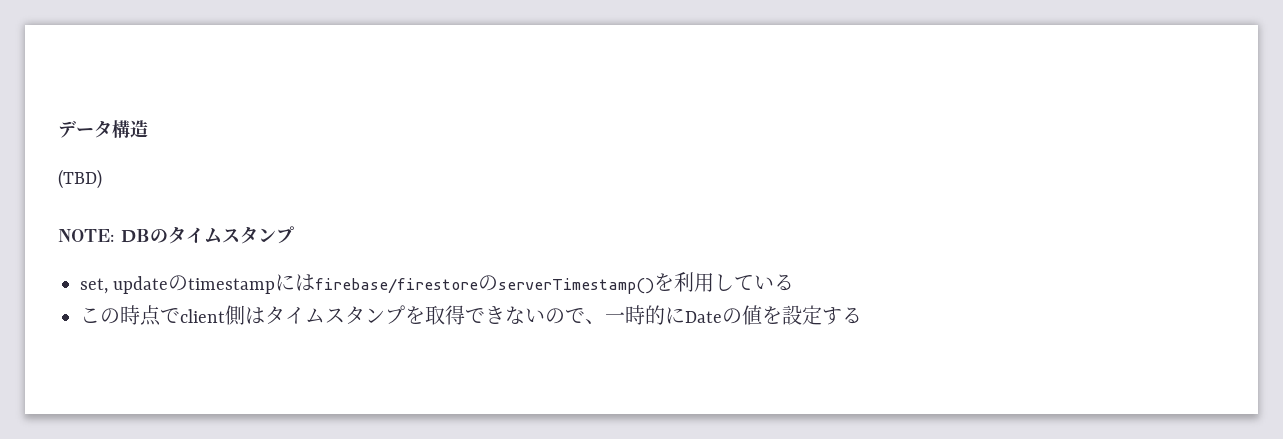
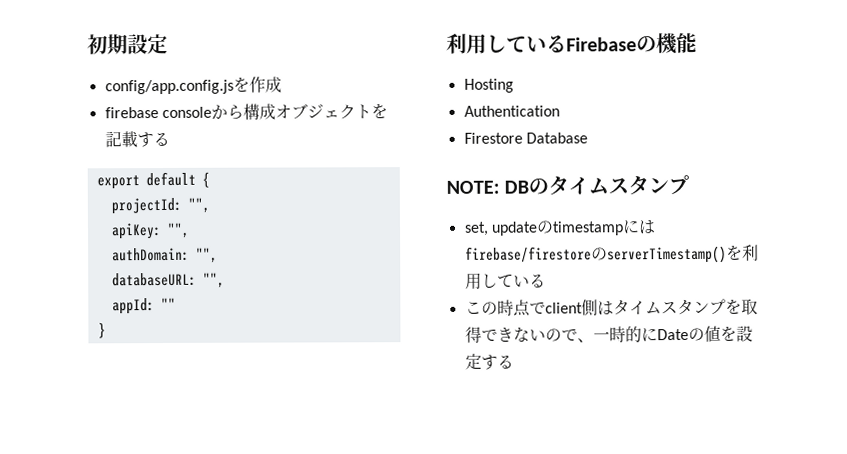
[58,120,148,138] [58,169,102,189] データ構造 // (TBD) -> [87,33,168,55] [104,76,282,95] [104,103,388,120] [104,131,170,148] [96,171,210,190] [110,197,210,215] [110,222,190,240] [111,247,218,263] [111,272,225,288] [111,297,176,315] [97,322,106,339] [446,32,697,55] [463,78,514,93] [463,105,560,117] [463,132,588,144] 初期設定 // config/app.config.jsを作成 // firebase consoleから構成オブジェクトを記載する // export default { // projectId: "", // apiKey: "", // authDomain: "", // databaseURL: "", // appId: "" // } // 利用しているFirebaseの機能 // Hosting // Authentication // Firestore Database

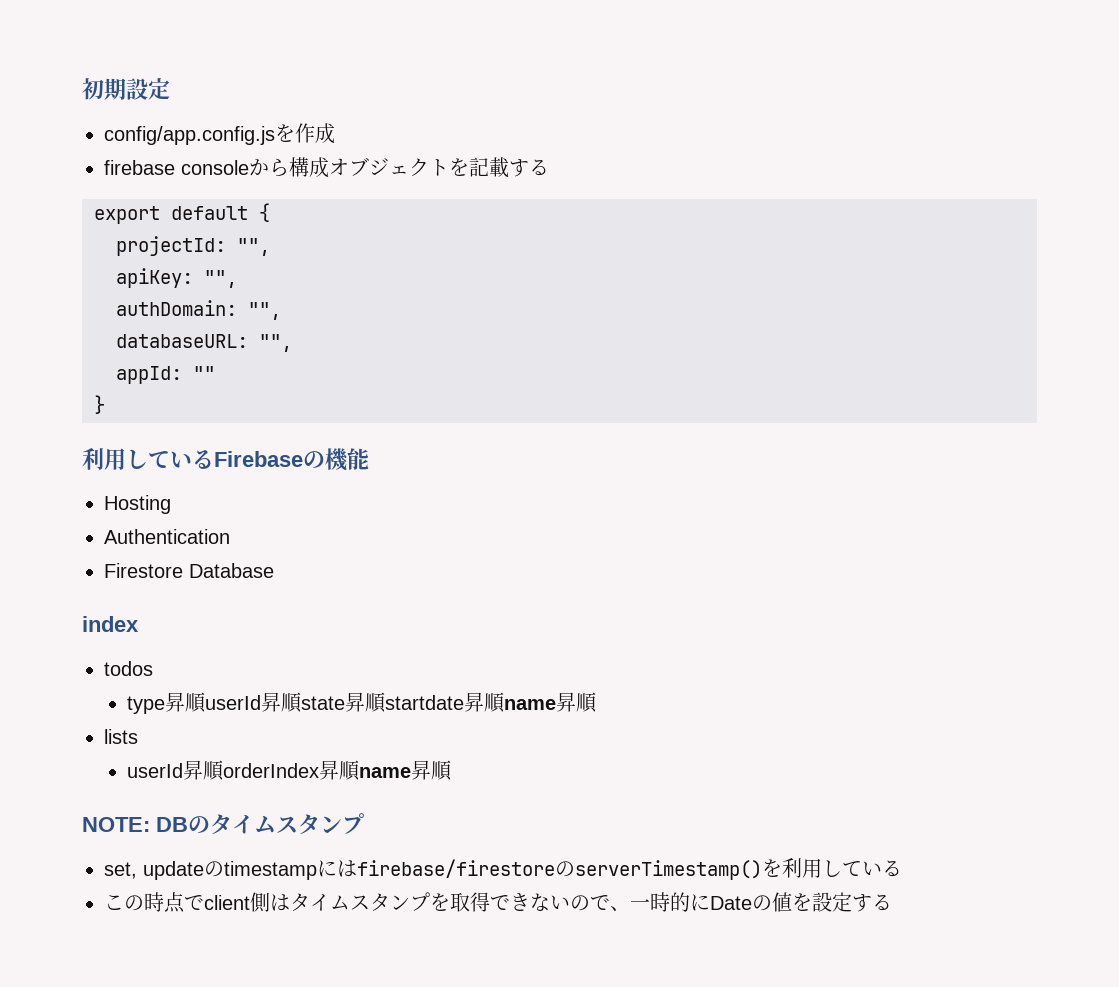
(588, 138) none -> [82,616,139,632] [104,661,153,676] [126,692,597,714] [104,729,138,744] [126,760,452,781] // index // todos // type昇順userId昇順state昇順startdate昇順name昇順 // lists // userId昇順orderIndex昇順name昇順

